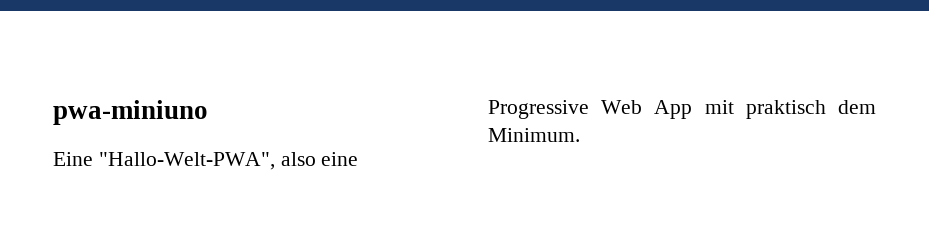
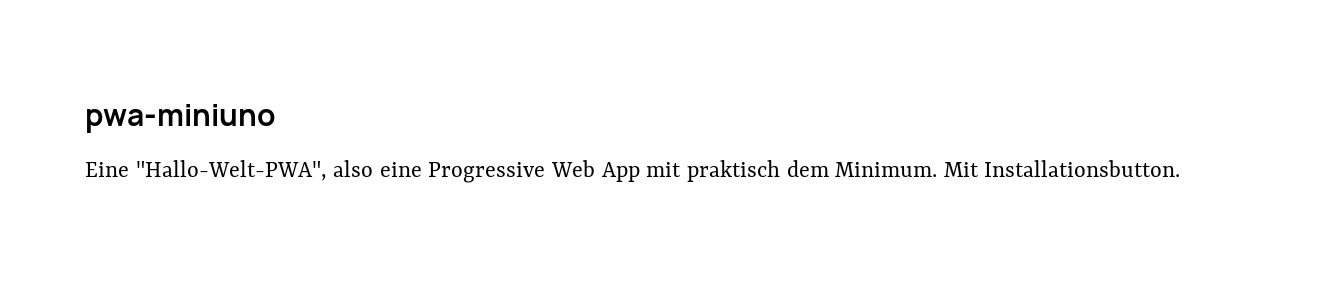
(580, 135) none -> [943,160,1181,177] Mit Installationsbutton.

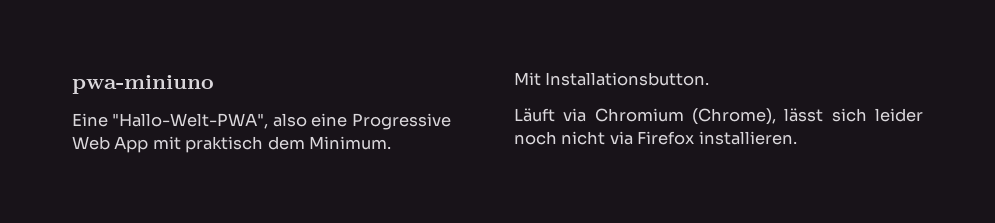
(938, 169) none -> (392, 143) //
(1181, 168) none -> [514,108,923,125] [514,131,797,145] // Läuft via Chromium (Chrome), lässt sich leider noch nicht via Firefox installieren.

